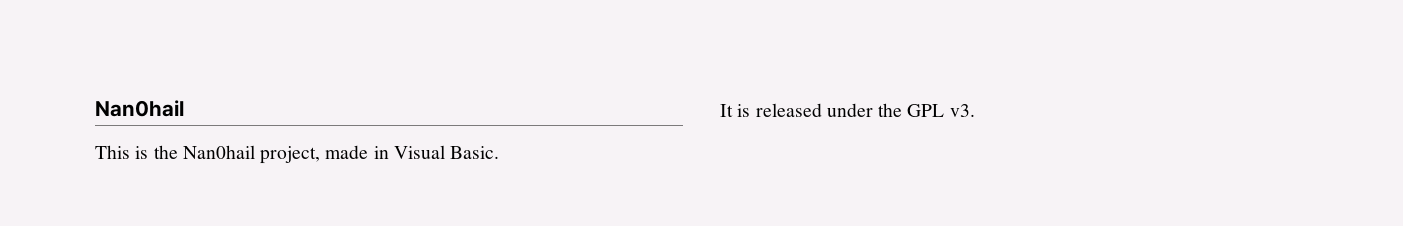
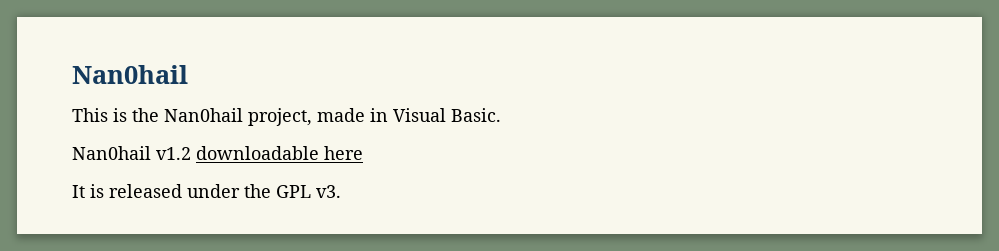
(500, 152) none -> [72,146,363,160] // Nan0hail v1.2 downloadable here

